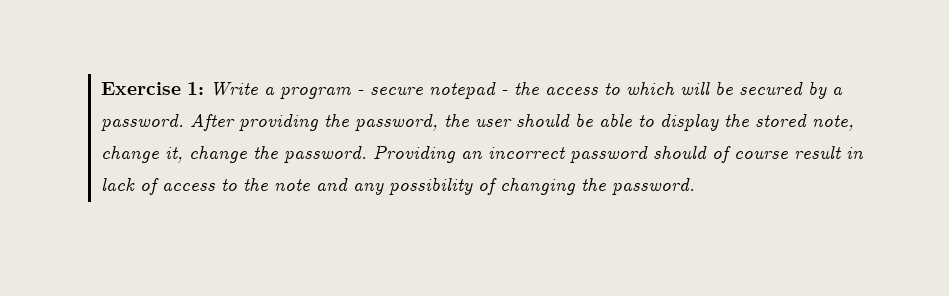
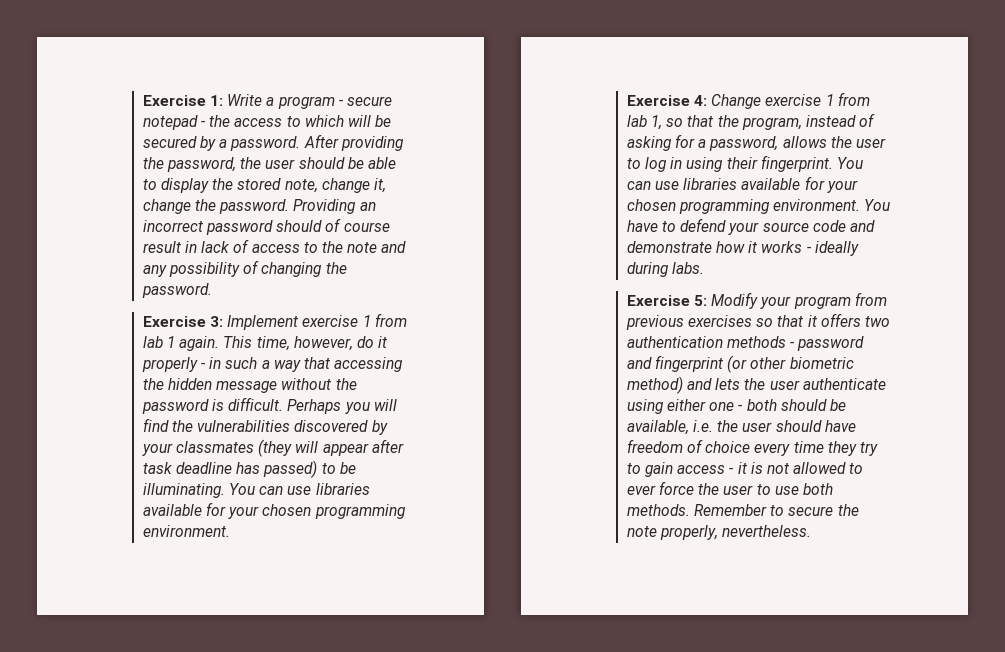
(696, 186) none -> [142,313,407,330] [142,336,388,351] [141,357,404,372] [142,378,357,393] [141,397,397,414] [142,418,388,435] [141,439,404,457] [142,460,356,478] [142,483,370,498] [142,502,406,519] [142,525,230,537] [626,92,870,109] [626,113,876,130] [626,134,886,151] [626,155,863,172] [626,176,858,193] [626,199,891,214] [626,218,875,235] [626,241,859,256] [626,262,704,277] [626,292,887,309] [625,313,890,330] [626,336,865,351] [626,355,854,373] [626,376,886,394] [626,399,846,414] [626,420,856,435] [626,439,878,456] [626,462,864,477] [626,481,833,495] [626,504,859,516] [626,525,812,540] // Exercise 3: Implement exercise 1 from lab 1 again. This time, however, do it properly - in such a way that accessing the hidden message without the password is difficult. Perhaps you will find the vulnerabilities discovered by your classmates (they will appear after task deadline has passed) to be illuminating. You can use libraries available for your chosen programming environment. // Exercise 4: Change exercise 1 from lab 1, so that the program, instead of asking for a password, allows the user to log in using their fingerprint. You can use libraries available for your chosen programming environment. You have to defend your source code and demonstrate how it works - ideally during labs. // Exercise 5: Modify your program from previous exercises so that it offers two authentication methods - password and fingerprint (or other biometric method) and lets the user authenticate using either one - both should be available, i.e. the user should have freedom of choice every time they try to gain access - it is not allowed to ever force the user to use both methods. Remember to secure the note properly, nevertheless.

